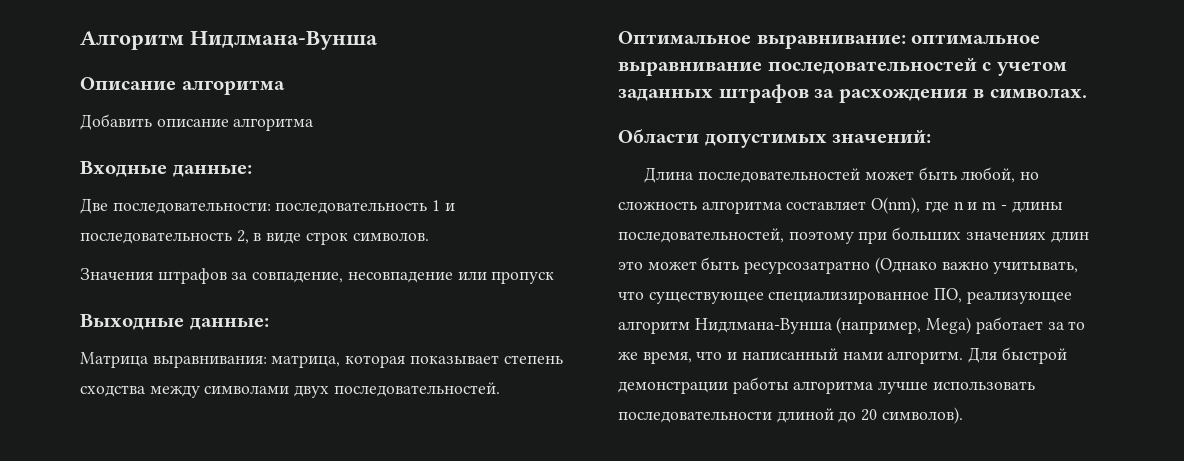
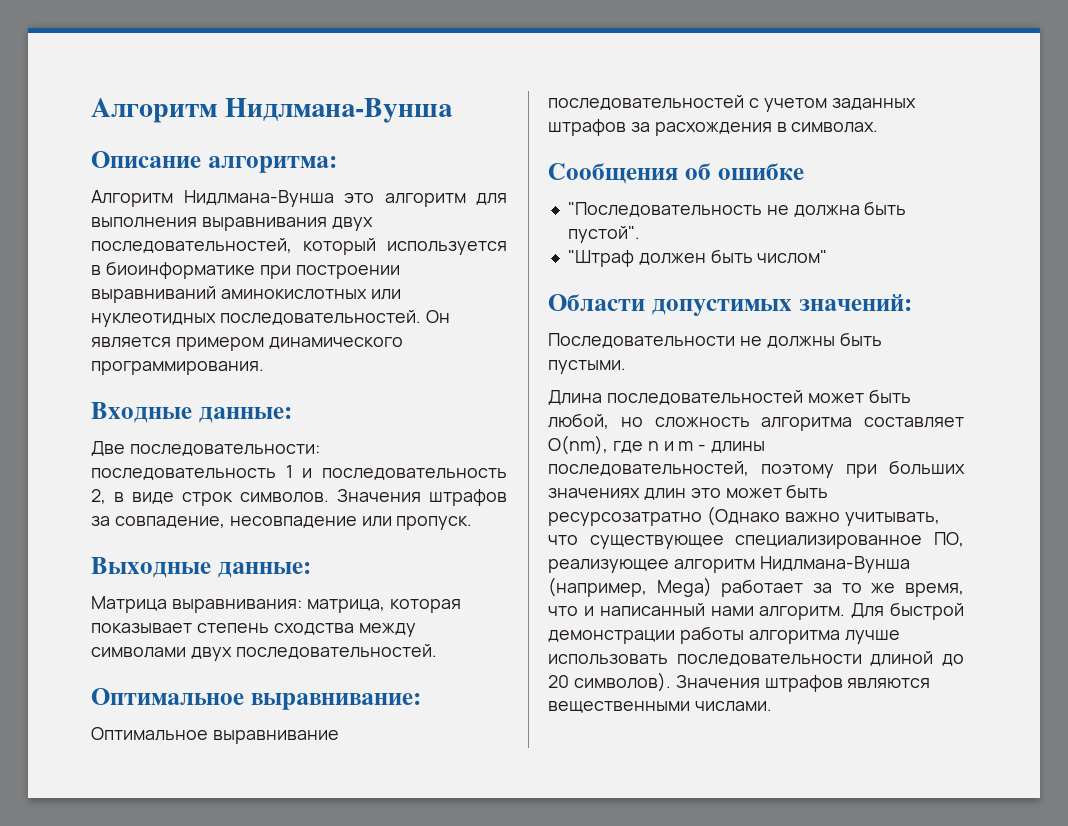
[181,80,285,95] [80,114,314,131] алгоритма // Добавить описание алгоритма -> [207,156,337,173] [91,190,507,207] [91,217,373,231] [91,238,507,255] [91,261,400,279] [91,286,401,303] [91,310,450,327] [91,337,403,351] [91,361,264,375] алгоритма: // Алгоритм Нидлмана-Вунша это алгоритм для выполнения выравнивания двух последовательностей, который используется в биоинформатике при построении выравниваний аминокислотных или нуклеотидных последовательностей. Он является примером динамического программирования.
(429, 236) // -> (329, 497) none
[491,271,555,284] пропуск -> [396,516,473,530] пропуск.
[911,34,1041,44] оптимальное -> [91,727,208,741] // Оптимальное
[618,129,932,148] Области допустимых значений: -> [548,163,804,184] [567,201,907,217] [567,226,640,243] [567,249,828,267] [548,294,912,316] [548,332,882,348] [548,360,626,374] Сообщения об ошибке // "Последовательность не должна быть пустой". // "Штраф должен быть числом" // Области допустимых значений: // Последовательности не должны быть пустыми.
(963, 415) none -> [675,675,931,692] [548,701,772,713] Значения штрафов являются вещественными числами.

